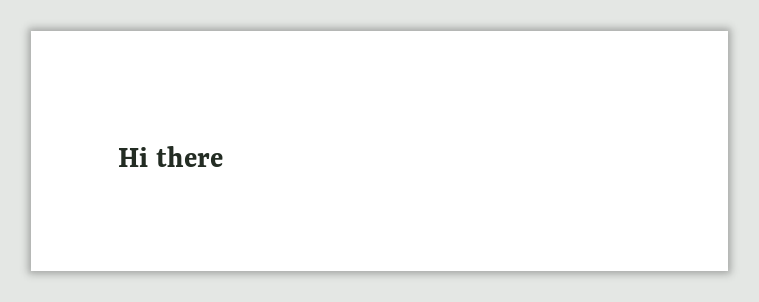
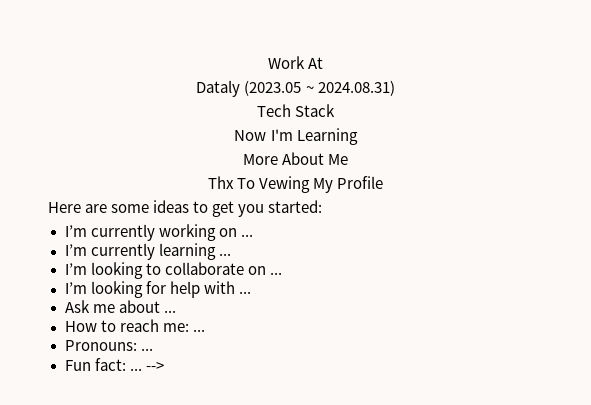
[118,146,224,167] Hi there -> [267,56,324,69] [196,80,395,97] [256,104,336,117] [234,128,358,145] [242,152,349,165] [207,176,384,193] [48,200,323,217] [64,224,253,241] [64,243,231,260] [64,262,282,279] [64,281,251,298] [64,300,176,313] [64,319,205,332] [64,340,153,351] [64,358,164,371] Work At // Dataly (2023.05 ~ 2024.08.31) // Tech Stack // Now I'm Learning // More About Me // Thx To Vewing My Profile // Here are some ideas to get you started: // I’m currently working on ... // I’m currently learning ... // I’m looking to collaborate on ... // I’m looking for help with ... // Ask me about ... // How to reach me: ... // Pronouns: ... // Fun fact: ... -->

